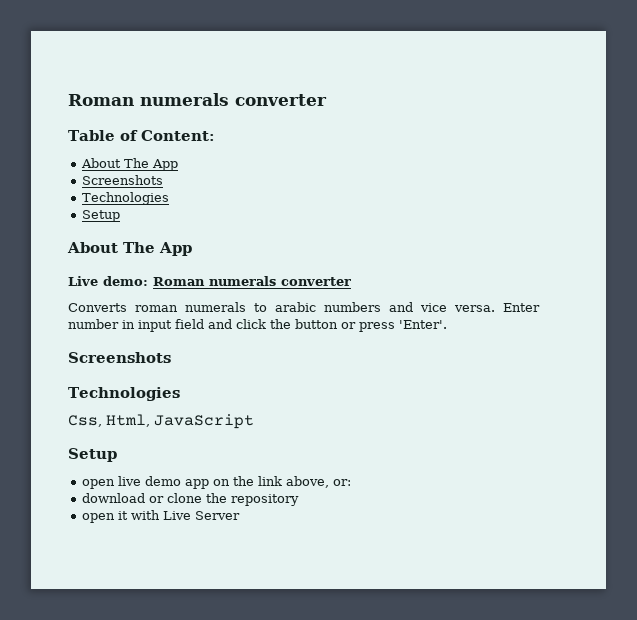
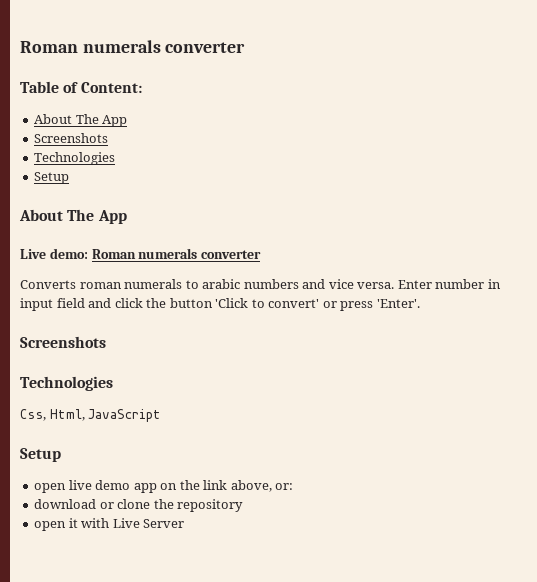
(338, 324) none -> [215,298,320,308] 'Click to convert'

